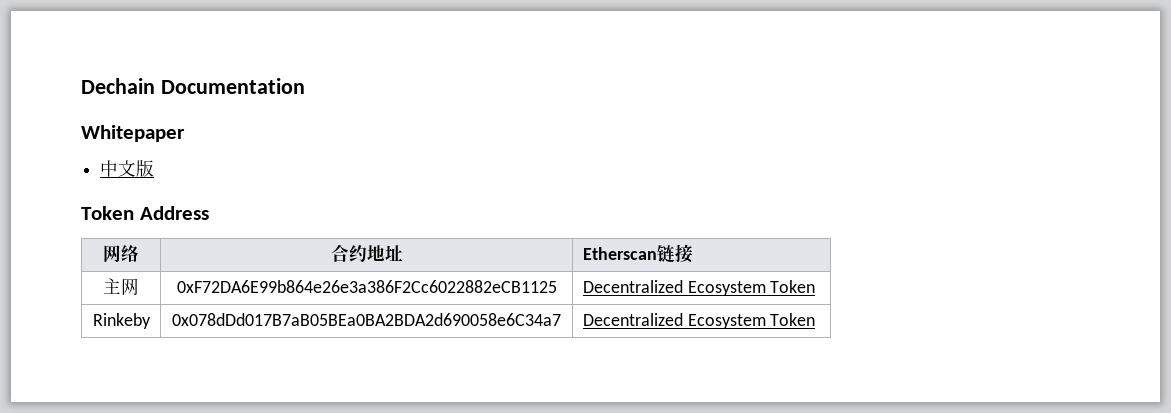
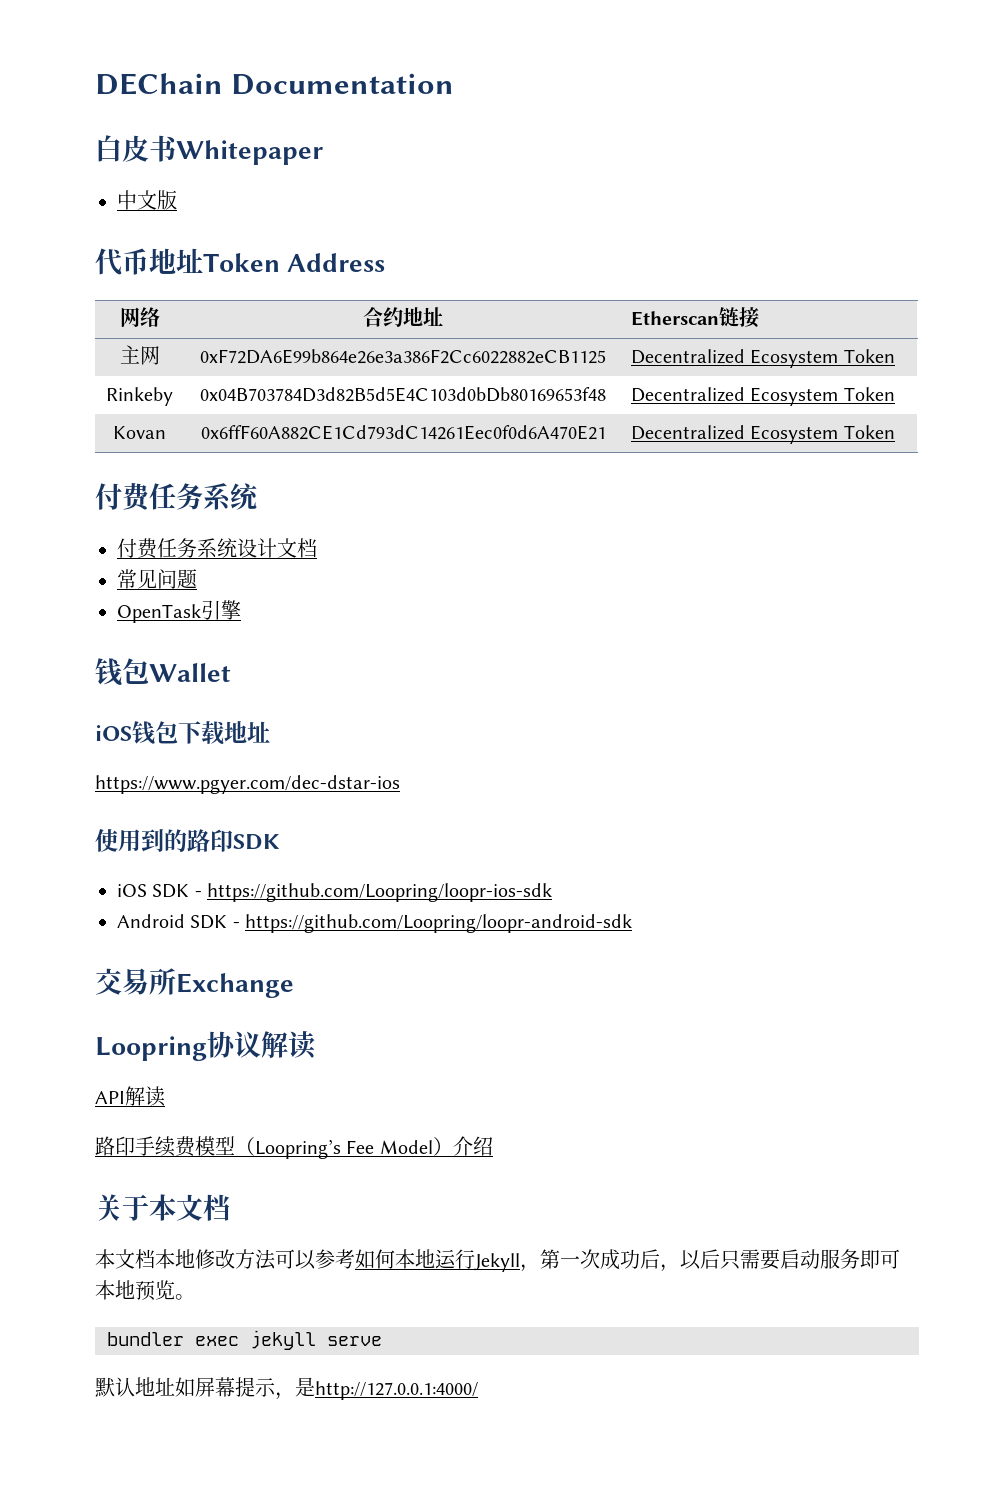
[81,78,155,94] Dechain -> [95,73,223,95] DEChain
(305, 86) none -> [95,135,177,162] 白皮书
(155, 168) none -> [95,248,203,276] 代币地址
[172,313,561,326] [582,313,816,329] 0x078dDd017B7aB05BEa0BA2BDA2d690058e6C34a7 | Decentralized Ecosystem Token -> [200,387,606,402] [631,387,895,406] [113,426,166,439] [200,425,606,440] [631,425,895,444] [95,483,259,511] [117,538,317,559] [117,569,197,589] [117,600,241,623] [95,658,231,686] [95,721,270,745] [95,775,400,794] [95,829,280,852] [117,883,553,902] [117,914,633,933] [95,968,294,998] [95,1031,316,1061] [95,1086,165,1107] [95,1136,493,1159] [95,1194,230,1221] [95,1249,900,1272] [95,1280,195,1301] [107,1330,382,1350] [95,1377,478,1400] 0x04B703784D3d82B5d5E4C103d0bDb80169653f48 | Decentralized Ecosystem Token // Kovan | 0x6ffF60A882CE1Cd793dC14261Eec0f0d6A470E21 | Decentralized Ecosystem Token // 付费任务系统 // 付费任务系统设计文档 // 常见问题 // OpenTask引擎 // 钱包Wallet // iOS钱包下载地址 // https://www.pgyer.com/dec-dstar-ios // 使用到的路印SDK // iOS SDK - https://github.com/Loopring/loopr-ios-sdk // Android SDK - https://github.com/Loopring/loopr-android-sdk // 交易所Exchange // Loopring协议解读 // API解读 // 路印手续费模型（Loopring’s Fee Model）介绍 // 关于本文档 // 本文档本地修改方法可以参考如何本地运行Jekyll，第一次成功后，以后只需要启动服务即可本地预览。 // bundler exec jekyll serve // 默认地址如屏幕提示，是http://127.0.0.1:4000/

